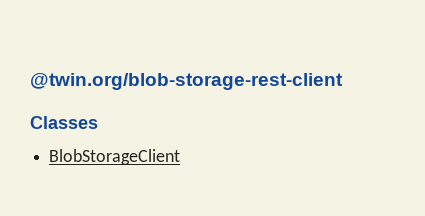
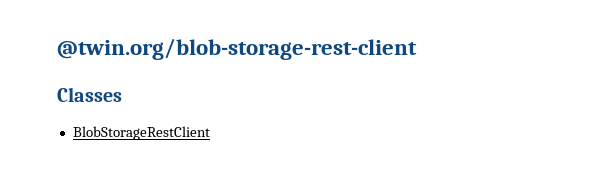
[49,149,181,165] BlobStorageClient -> [72,126,210,140] BlobStorageRestClient

